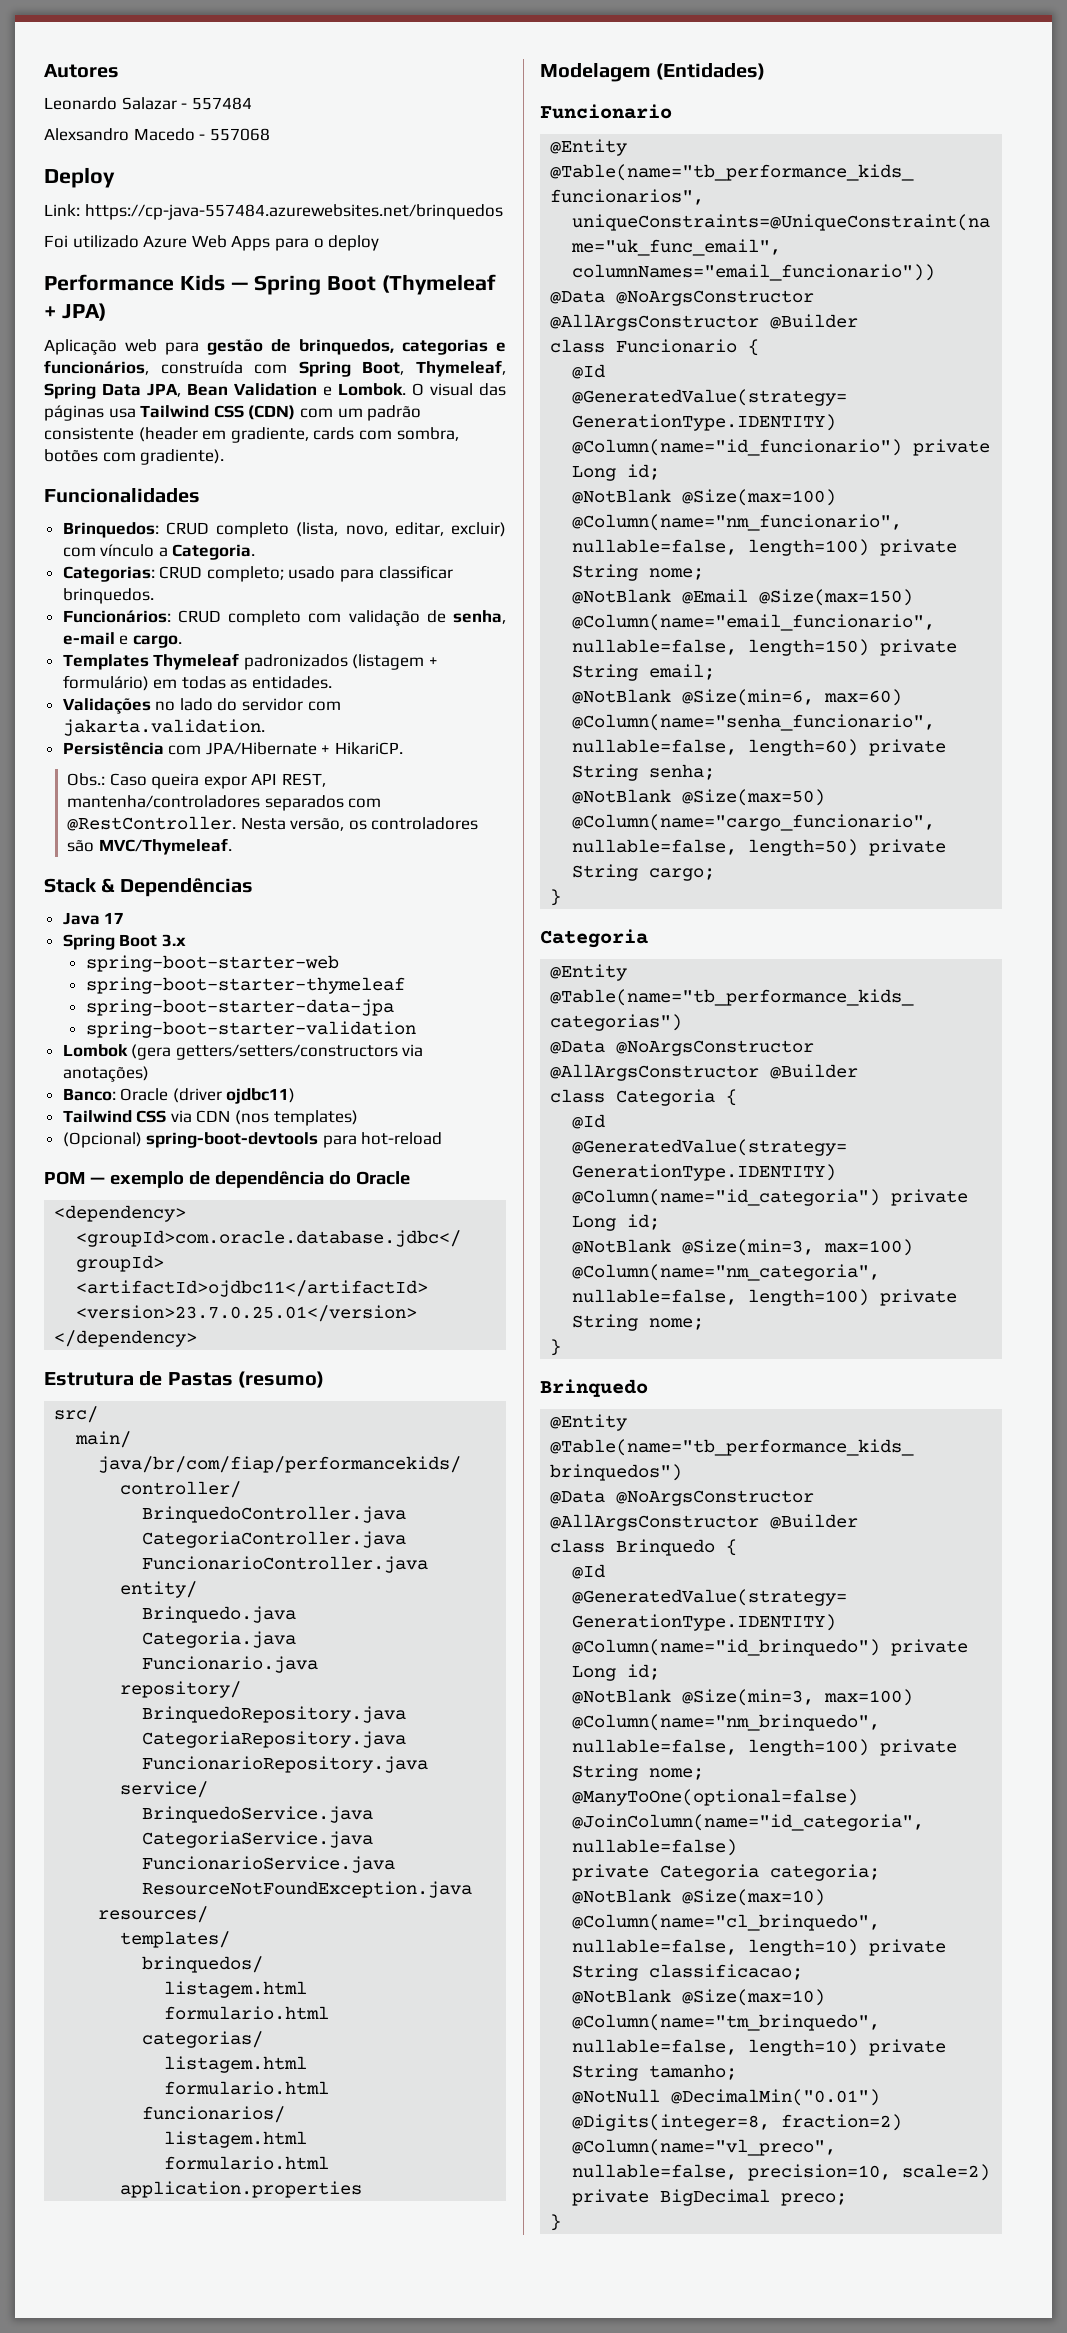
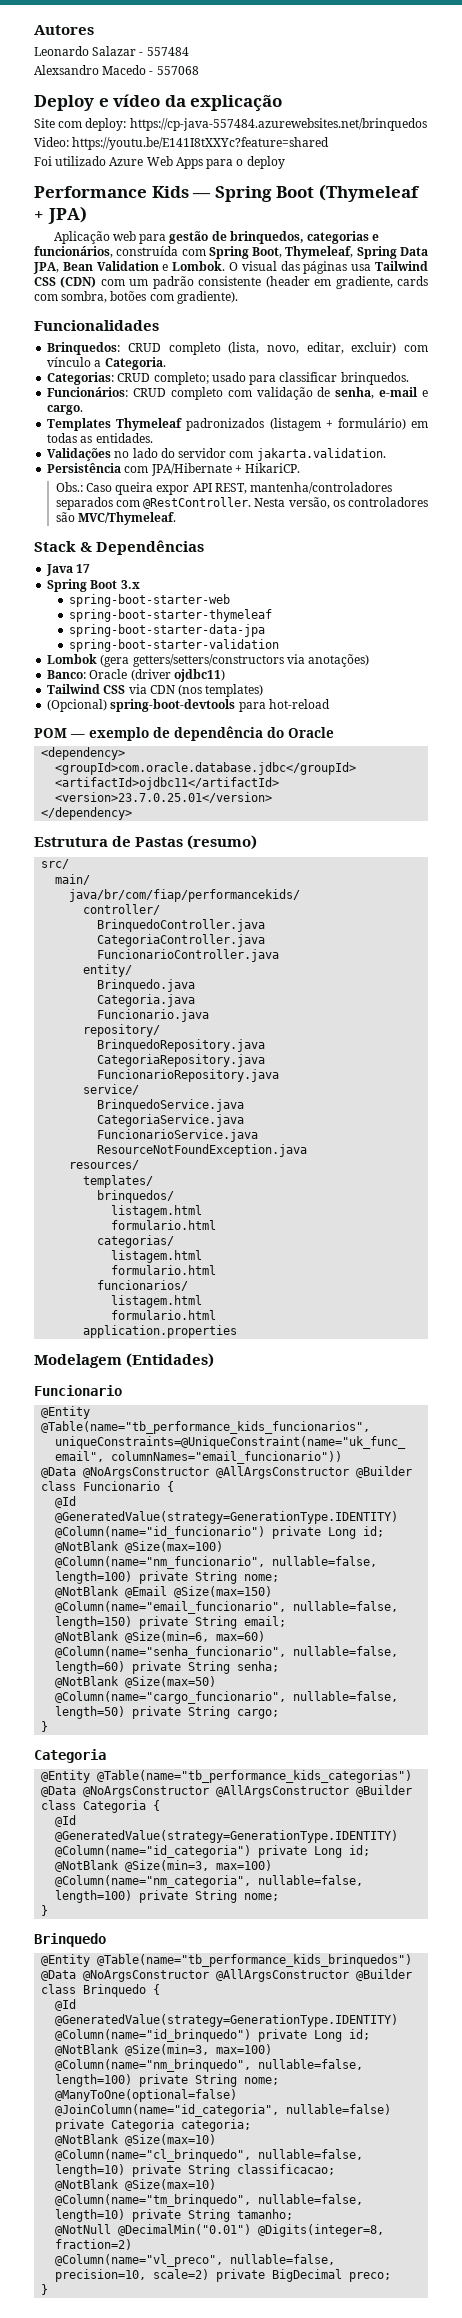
[44,204,80,216] // Link: -> [98,94,283,112] [34,118,127,131] e vídeo da explicação // Site com deploy:
(503, 212) none -> [34,137,330,150] // Video: https://youtu.be/E141I8tXXYc?feature=shared

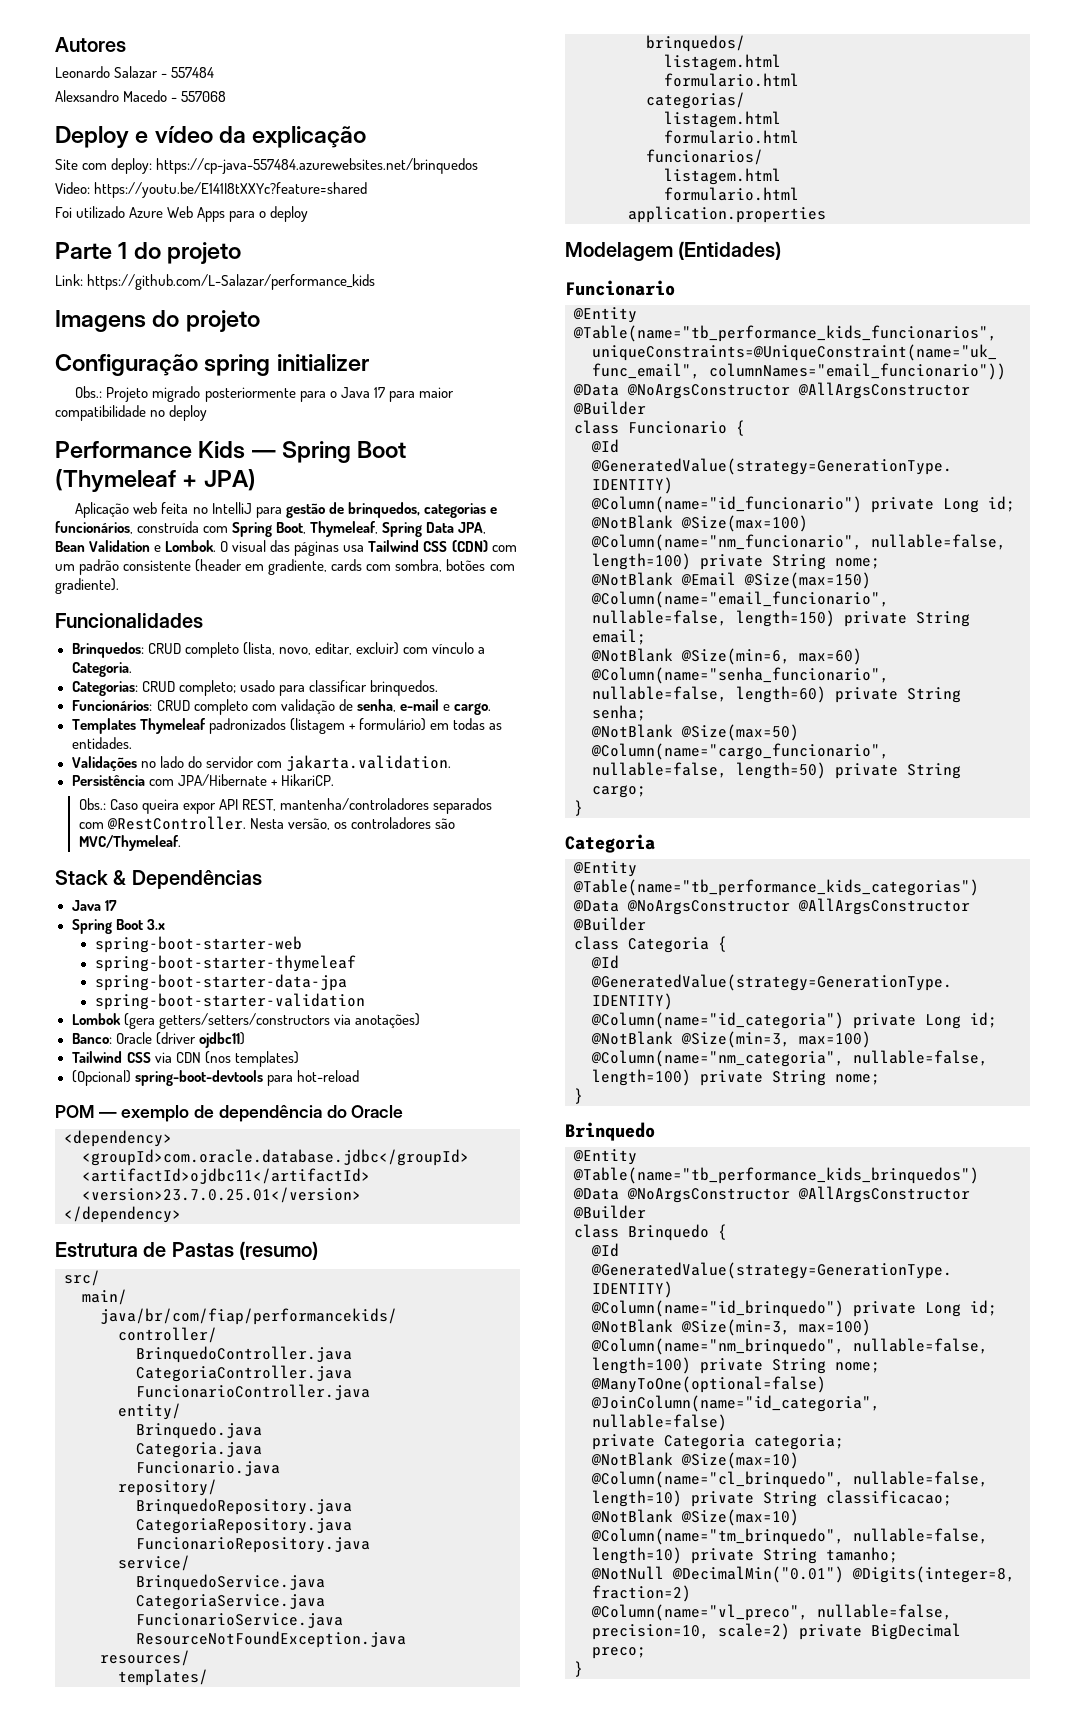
(285, 162) none -> [55,242,242,264] [55,274,376,290] [55,310,260,332] [55,354,369,376] [75,386,454,402] [55,405,208,421] // Parte 1 do projeto // Link: https://github.com/L-Salazar/performance_kids // Imagens do projeto // Configuração spring initializer // Obs.: Projeto migrado posteriormente para o Java 17 para maior compatibilidade no deploy
(136, 236) none -> [161,502,252,514] feita no IntelliJ

